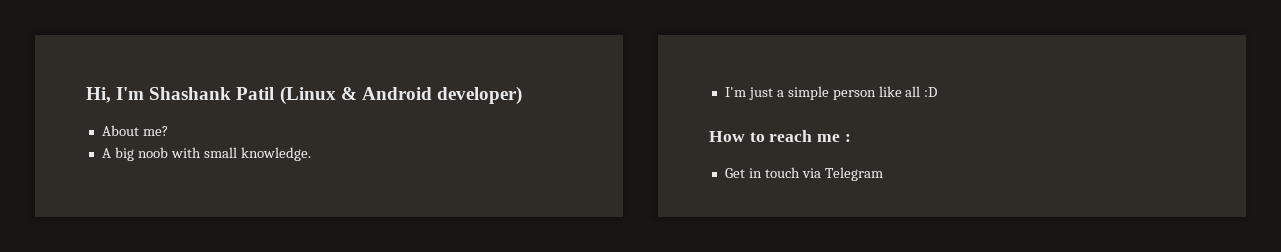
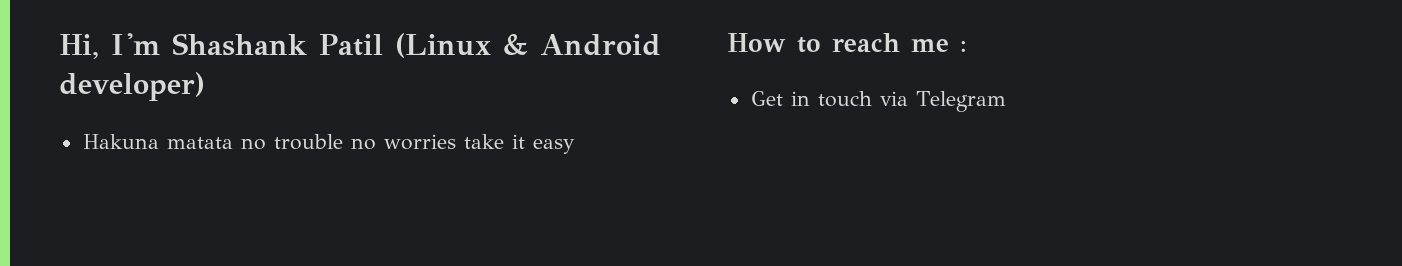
[101,125,168,136] [101,147,311,161] [724,86,938,100] About me? // A big noob with small knowledge. // I'm just a simple person like all :D -> [82,134,575,154] Hakuna matata no trouble no worries take it easy

